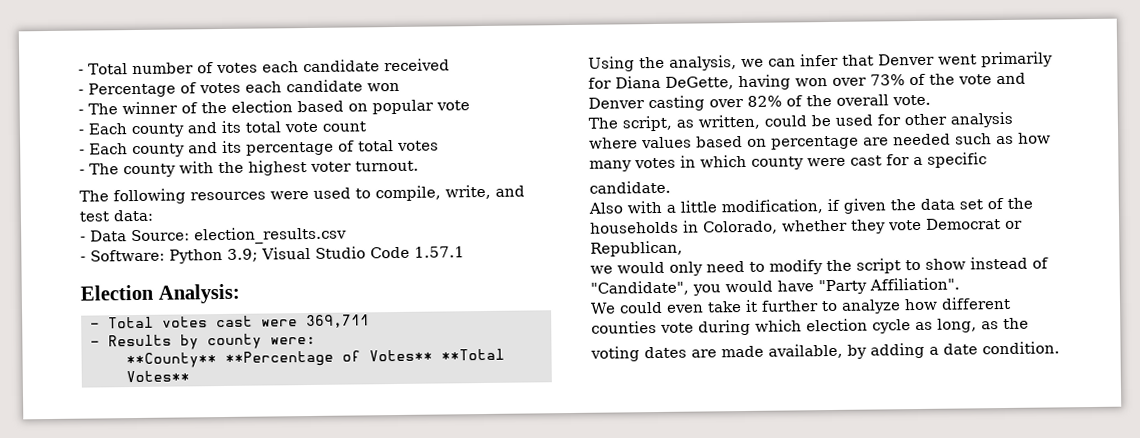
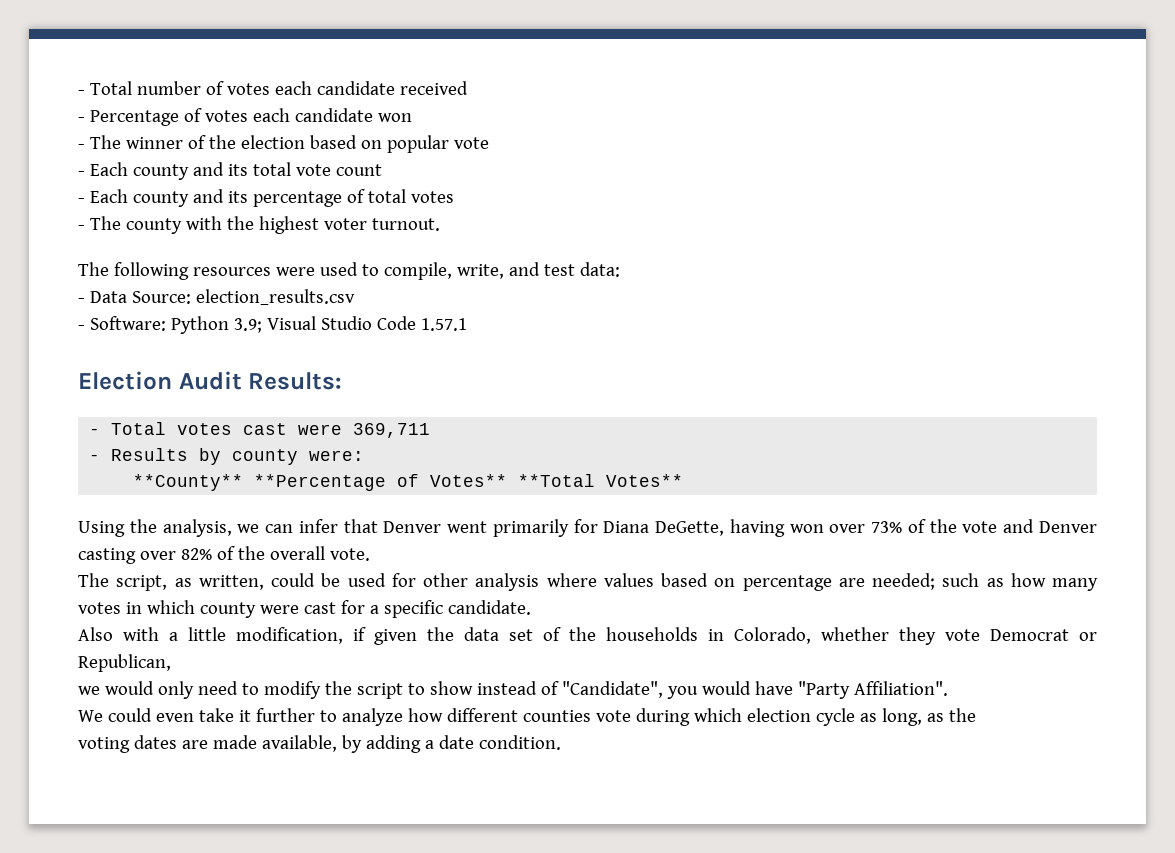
[157,283,240,304] Analysis: -> [178,371,343,390] Audit Results:
[893,133,951,146] needed -> [872,573,935,590] needed;
(987, 160) // -> (443, 609) none

